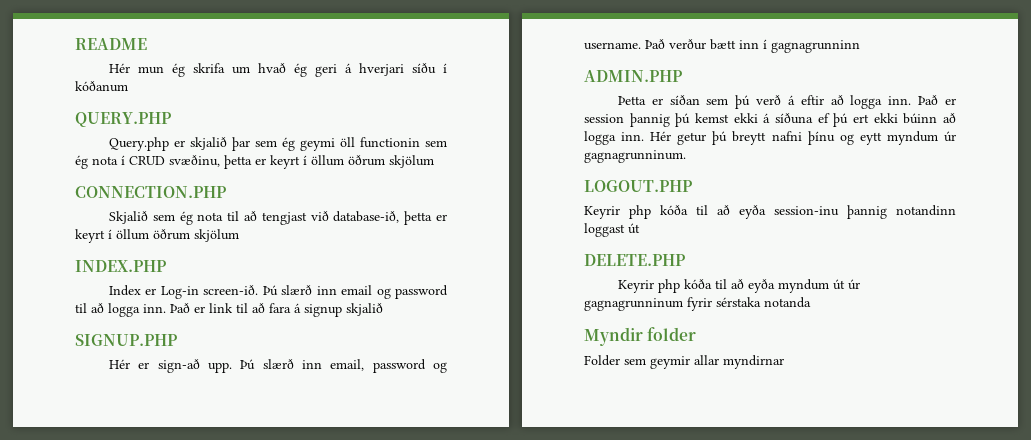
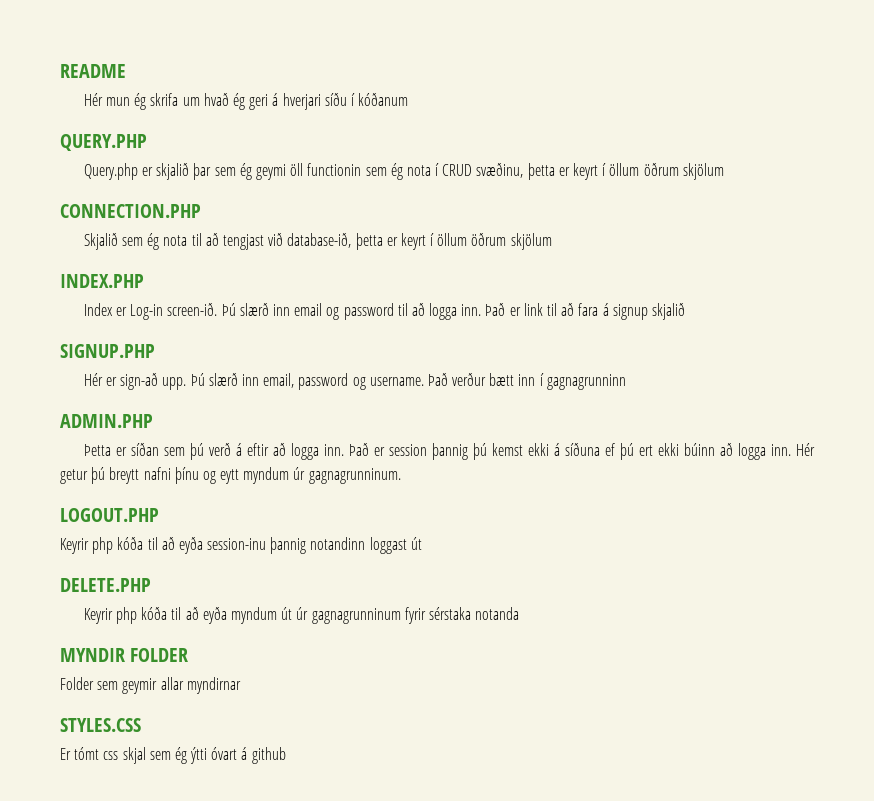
[584,327,697,346] Myndir folder -> [60,648,189,662] MYNDIR FOLDER
(784, 362) none -> [60,718,141,732] [60,747,286,764] // STYLES.CSS // Er tómt css skjal sem ég ýtti óvart á github

